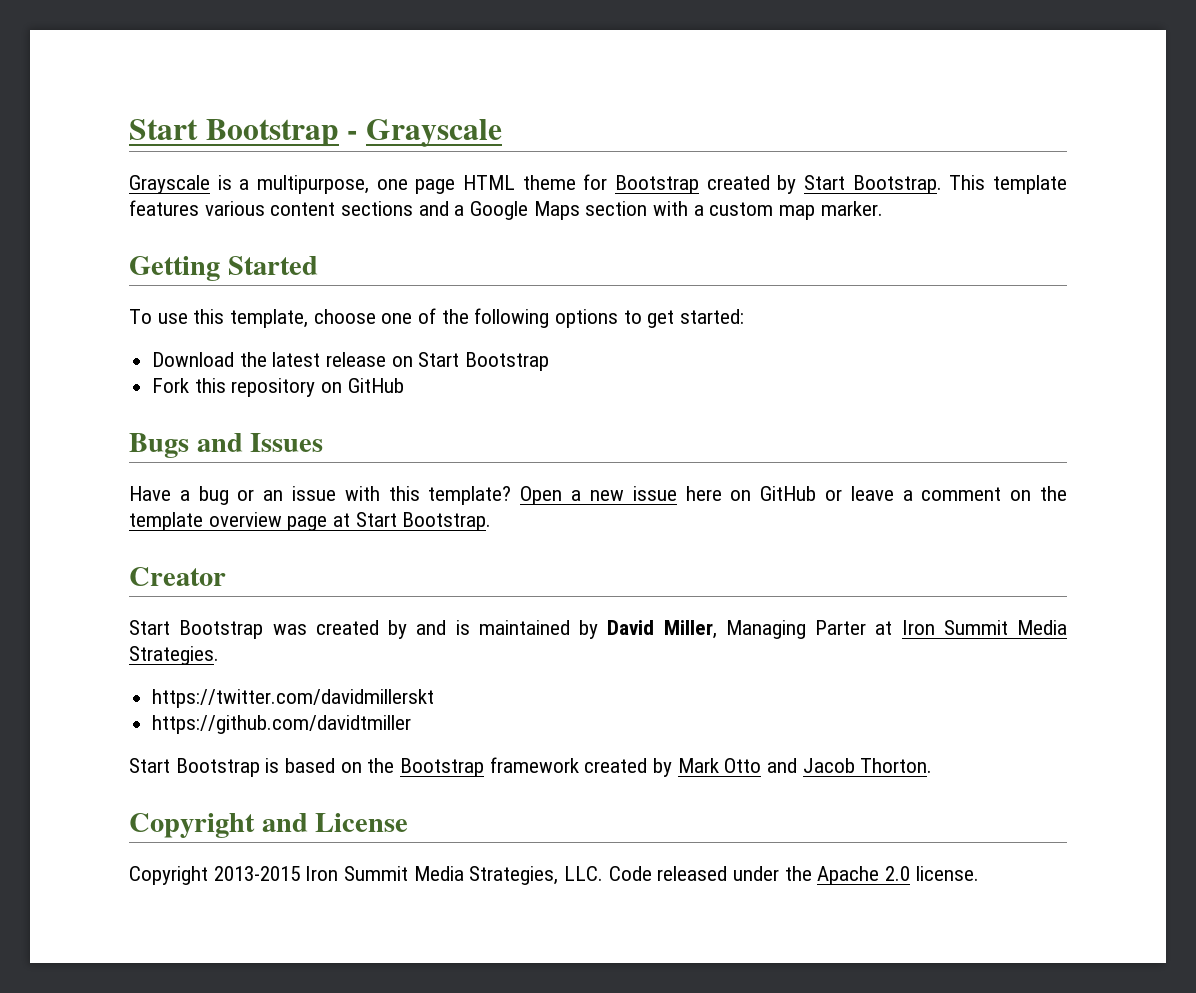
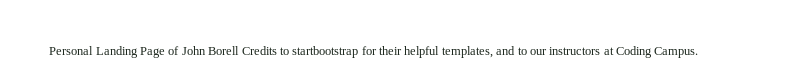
[129,119,502,147] [129,174,1067,194] [129,200,883,220] [129,256,318,281] [129,308,745,328] [152,352,550,371] [152,378,404,397] [129,433,324,458] [129,486,1068,505] [129,512,492,531] [129,567,226,586] [129,620,1067,639] [129,646,219,665] [152,689,435,708] [152,715,412,734] [129,757,933,777] [129,813,409,838] [129,866,979,885] Start Bootstrap - Grayscale // Grayscale is a multipurpose, one page HTML theme for Bootstrap created by Start Bootstrap. This template features various content sections and a Google Maps section with a custom map marker. // Getting Started // To use this template, choose one of the following options to get started: // Download the latest release on Start Bootstrap // Fork this repository on GitHub // Bugs and Issues // Have a bug or an issue with this template? Open a new issue here on GitHub or leave a comment on the template overview page at Start Bootstrap. // Creator // Start Bootstrap was created by and is maintained by David Miller, Managing Parter at Iron Summit Media Strategies. // https://twitter.com/davidmillerskt // https://github.com/davidtmiller // Start Bootstrap is based on the Bootstrap framework created by Mark Otto and Jacob Thorton. // Copyright and License // Copyright 2013-2015 Iron Summit Media Strategies, LLC. Code released under the Apache 2.0 license. -> [49,46,699,58] Personal Landing Page of John Borell Credits to startbootstrap for their helpful templates, and to our instructors at Coding Campus.

